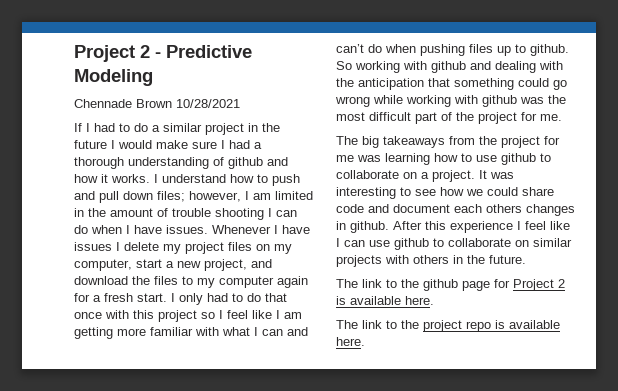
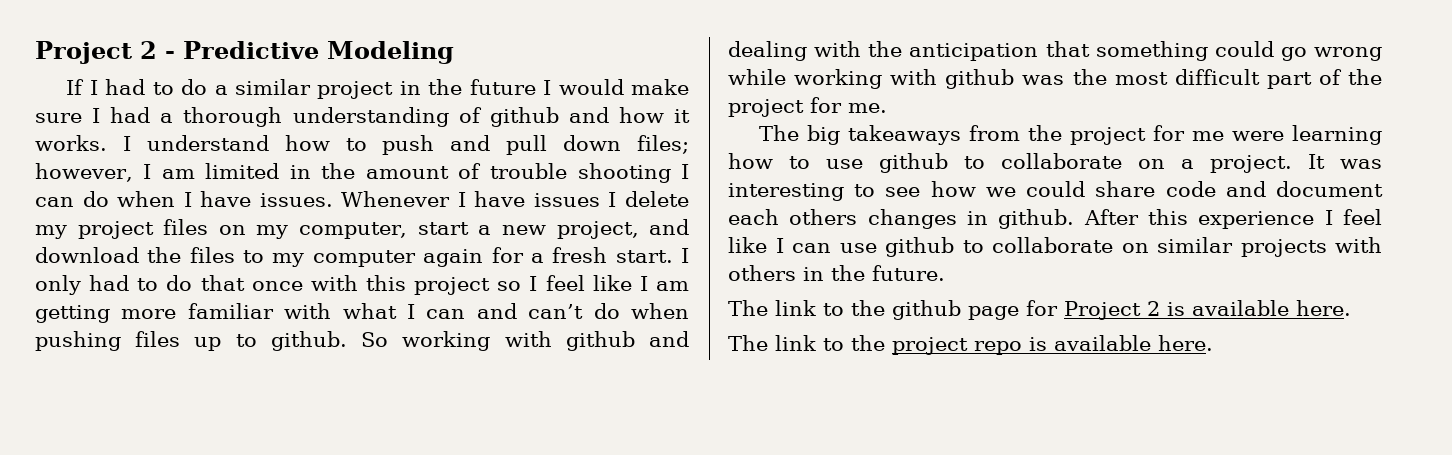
[74,99,240,108] // Chennade Brown 10/28/2021 -> (454, 52) none
[357,155,381,162] was -> [1232,131,1285,141] were

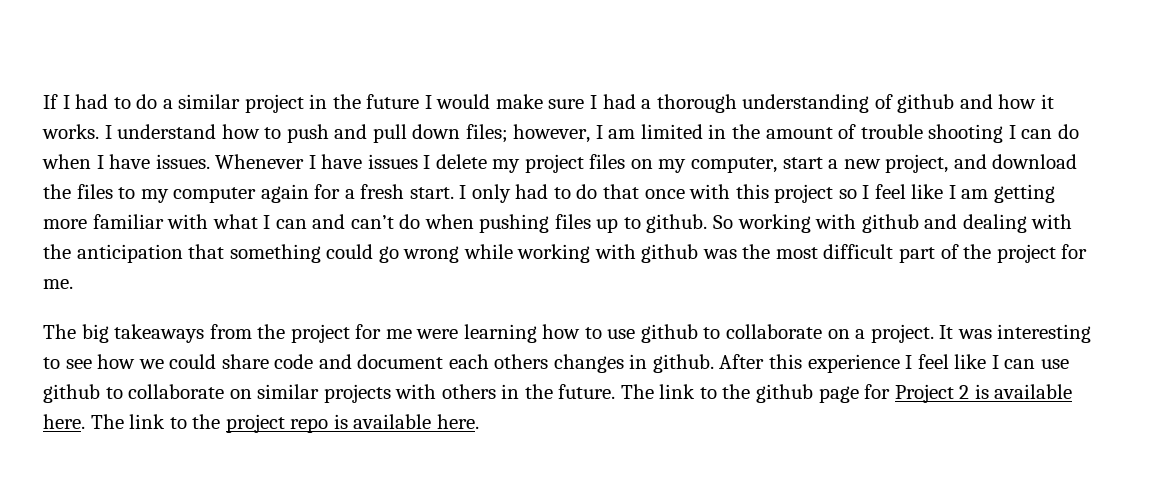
[35,41,454,64] Project 2 - Predictive Modeling // -> (43, 101) none
(945, 273) // -> (616, 391) none
(1351, 308) // -> (85, 421) none

